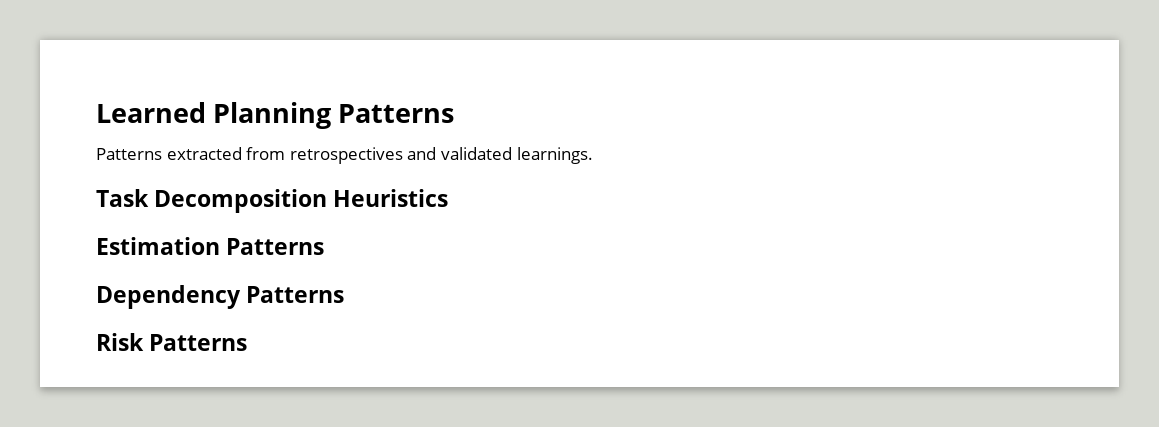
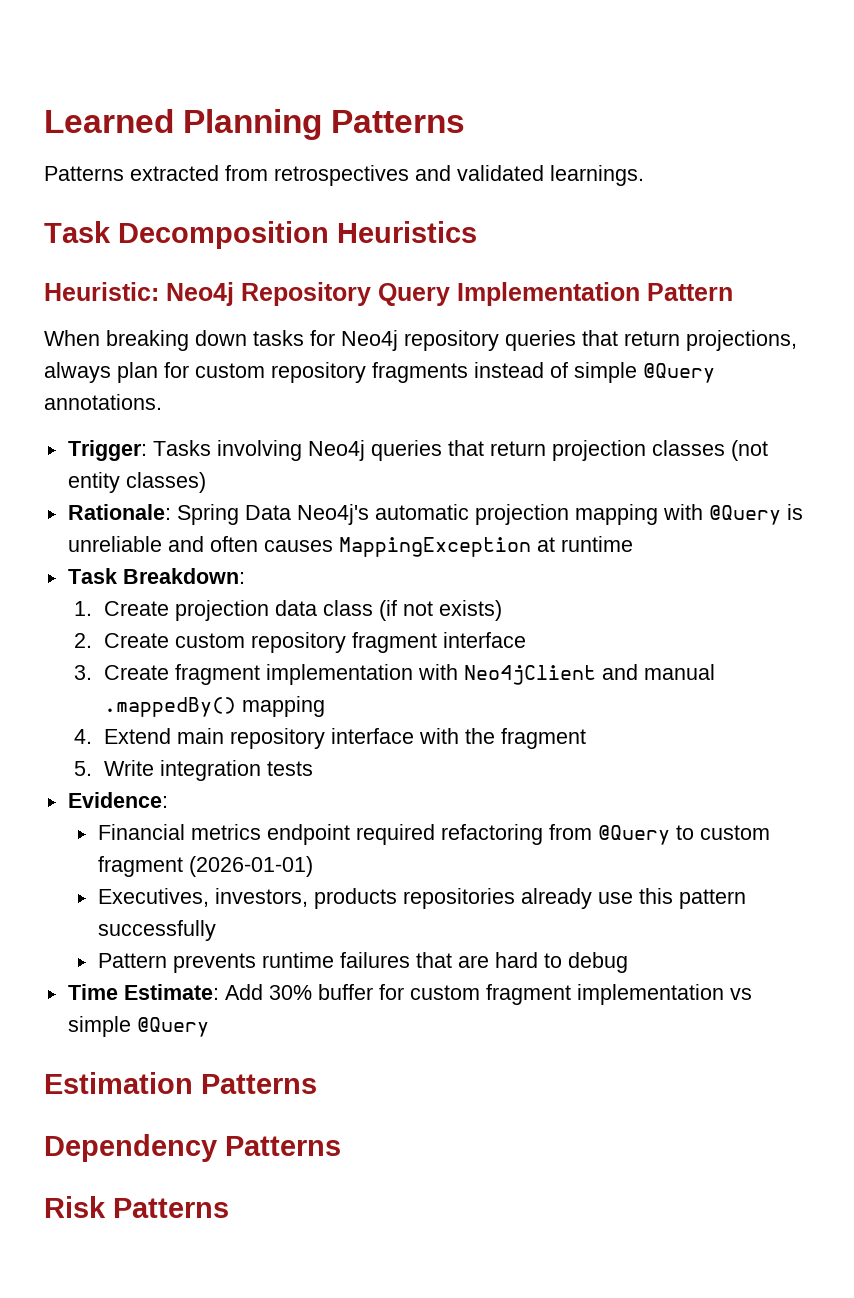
(449, 198) none -> [44,282,733,306] [44,330,797,351] [44,362,715,383] [44,394,162,410] [67,440,768,461] [67,472,206,493] [67,504,803,525] [67,536,633,557] [67,568,245,584] [74,600,503,621] [74,632,527,653] [74,664,716,685] [104,696,326,717] [74,728,587,749] [74,760,314,781] [67,792,168,808] [97,824,770,845] [97,856,313,877] [97,888,746,909] [97,920,216,941] [97,952,628,973] [67,984,752,1005] [67,1016,209,1037] // Heuristic: Neo4j Repository Query Implementation Pattern // When breaking down tasks for Neo4j repository queries that return projections, always plan for custom repository fragments instead of simple @Query annotations. // Trigger: Tasks involving Neo4j queries that return projection classes (not entity classes) // Rationale: Spring Data Neo4j's automatic projection mapping with @Query is unreliable and often causes MappingException at runtime // Task Breakdown: // 1. Create projection data class (if not exists) // 2. Create custom repository fragment interface // 3. Create fragment implementation with Neo4jClient and manual .mappedBy() mapping // 4. Extend main repository interface with the fragment // 5. Write integration tests // Evidence: // Financial metrics endpoint required refactoring from @Query to custom fragment (2026-01-01) // Executives, investors, products repositories already use this pattern successfully // Pattern prevents runtime failures that are hard to debug // Time Estimate: Add 30% buffer for custom fragment implementation vs simple @Query

